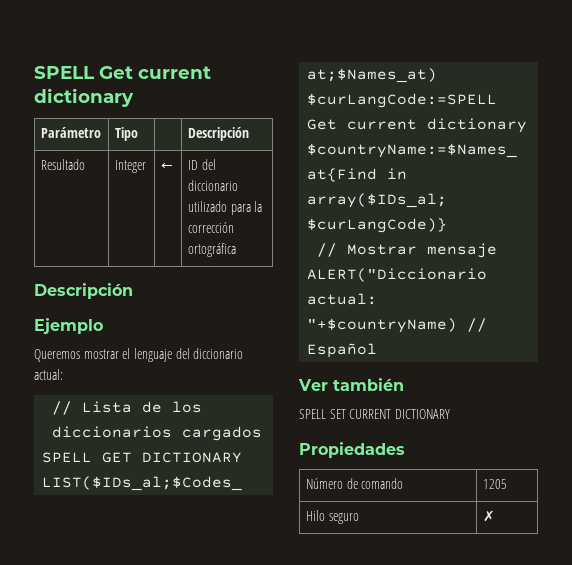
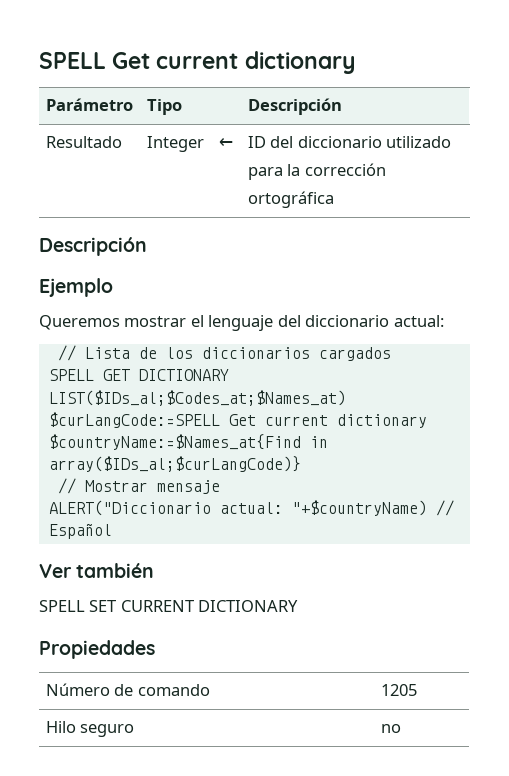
[482,510,495,522] ✗ -> [380,724,401,733] no

